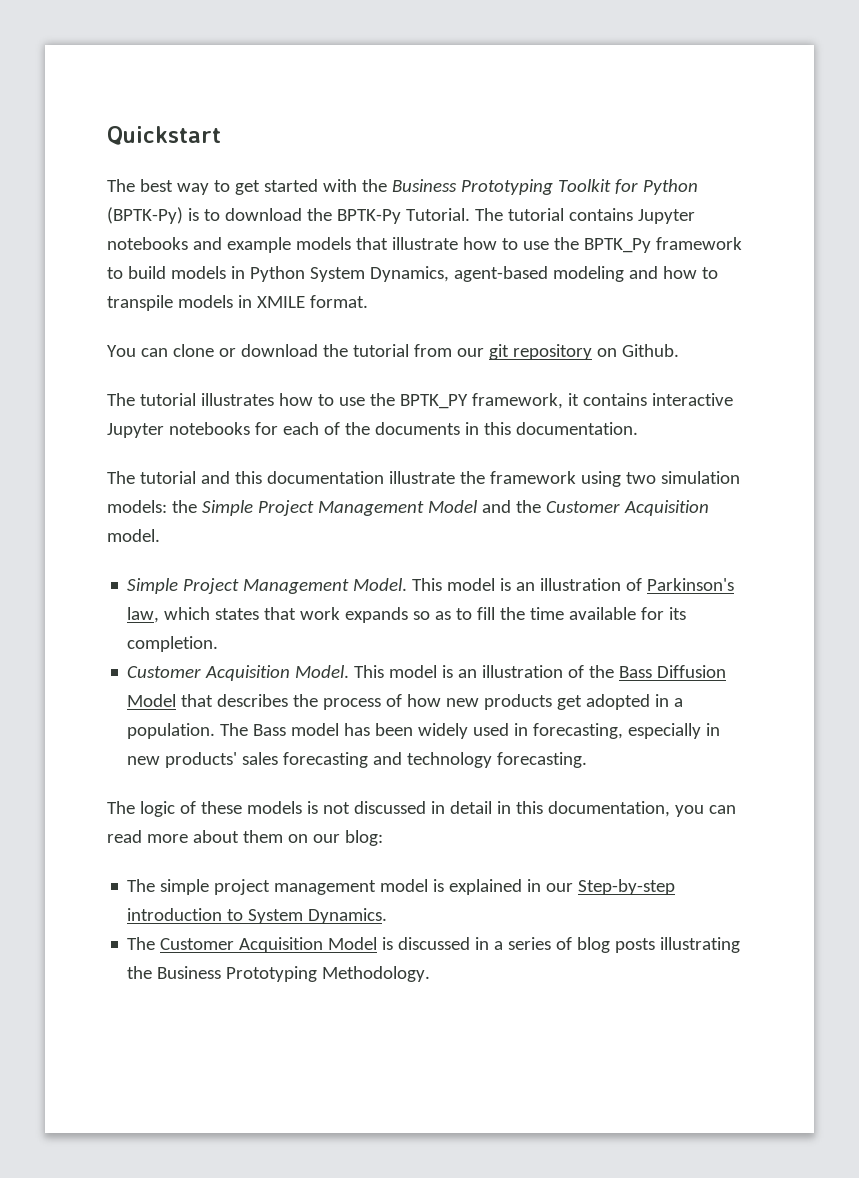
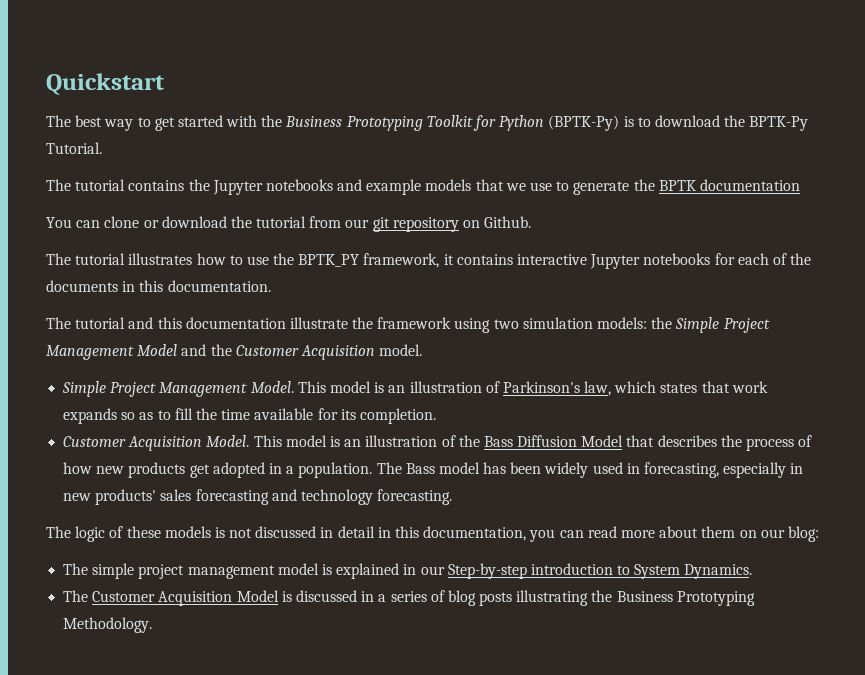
(470, 214) none -> (102, 148) //
(633, 214) none -> [188,179,210,191] the
[391,237,742,253] [107,266,718,282] [107,295,368,311] illustrate how to use the BPTK_Py framework to build models in Python System Dynamics, agent-based modeling and how to transpile models in XMILE format. -> [505,179,800,195] we use to generate the BPTK documentation

